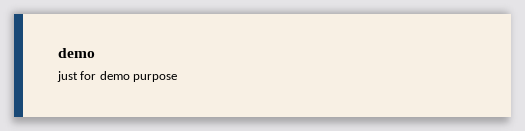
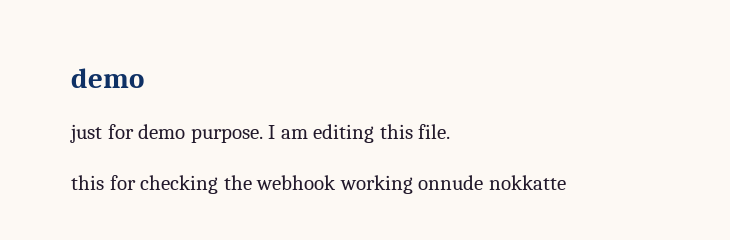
[133,74,178,82] purpose -> [190,124,451,143] [71,175,566,194] purpose. I am editing this file. // this for checking the webhook working onnude nokkatte

